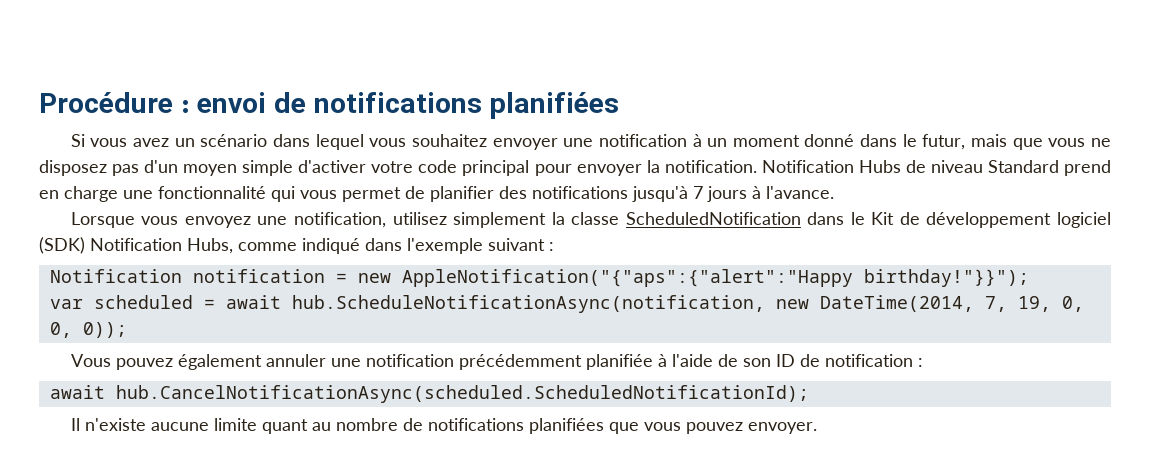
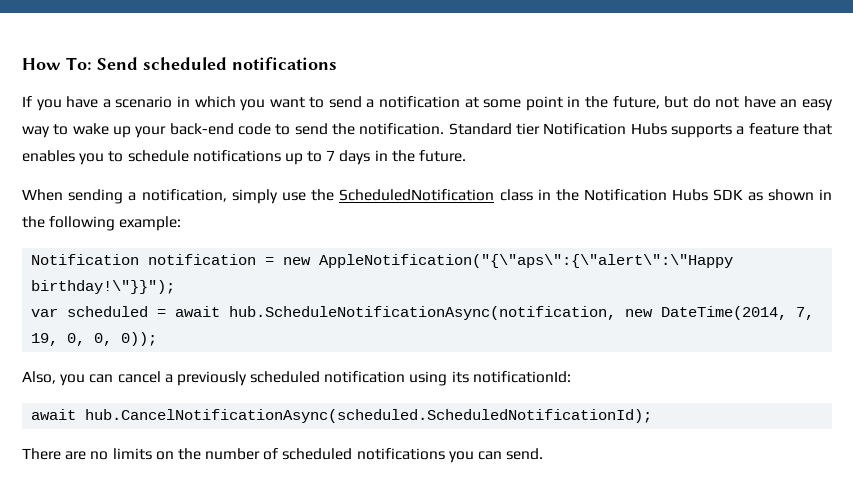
[39,92,620,119] [70,134,1112,150] [39,160,1111,176] [39,186,834,202] [70,212,1112,228] [39,237,554,254] Procédure : envoi de notifications planifiées // Si vous avez un scénario dans lequel vous souhaitez envoyer une notification à un moment donné dans le futur, mais que vous ne disposez pas d'un moyen simple d'activer votre code principal pour envoyer la notification. Notification Hubs de niveau Standard prend en charge une fonctionnalité qui vous permet de planifier des notifications jusqu'à 7 jours à l'avance. // Lorsque vous envoyez une notification, utilisez simplement la classe ScheduledNotification dans le Kit de développement logiciel (SDK) Notification Hubs, comme indiqué dans l'exemple suivant : -> [22,57,337,70] [22,96,834,111] [22,123,833,138] [22,150,467,165] [22,189,832,204] [22,216,182,231] How To: Send scheduled notifications // If you have a scenario in which you want to send a notification at some point in the future, but do not have an easy way to wake up your back-end code to send the notification. Standard tier Notification Hubs supports a feature that enables you to schedule notifications up to 7 days in the future. // When sending a notification, simply use the ScheduledNotification class in the Notification Hubs SDK as shown in the following example:
[401,269,1029,287] AppleNotification("{"aps":{"alert":"Happy birthday!"}}"); -> [319,254,734,268] [31,280,176,294] AppleNotification("{\"aps\":{\"alert\":\"Happy birthday!\"}}");
[70,354,923,370] [49,385,809,403] [70,418,817,434] Vous pouvez également annuler une notification précédemment planifiée à l'aide de son ID de notification : // await hub.CancelNotificationAsync(scheduled.ScheduledNotificationId); // Il n'existe aucune limite quant au nombre de notifications planifiées que vous pouvez envoyer. -> [22,371,571,386] [31,409,653,423] [22,448,544,463] Also, you can cancel a previously scheduled notification using its notificationId: // await hub.CancelNotificationAsync(scheduled.ScheduledNotificationId); // There are no limits on the number of scheduled notifications you can send.

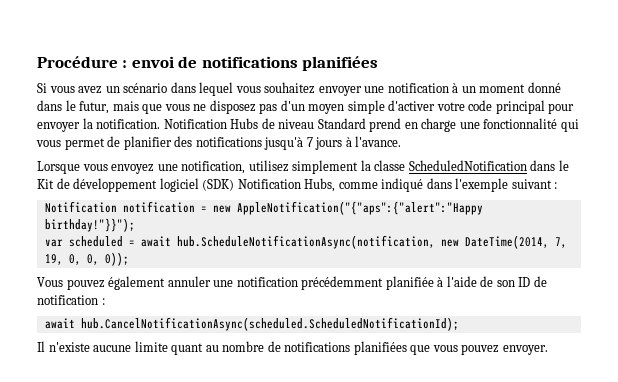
[22,57,337,70] [22,96,834,111] [22,123,833,138] [22,150,467,165] [22,189,832,204] [22,216,182,231] How To: Send scheduled notifications // If you have a scenario in which you want to send a notification at some point in the future, but do not have an easy way to wake up your back-end code to send the notification. Standard tier Notification Hubs supports a feature that enables you to schedule notifications up to 7 days in the future. // When sending a notification, simply use the ScheduledNotification class in the Notification Hubs SDK as shown in the following example: -> [37,56,379,71] [37,82,561,96] [37,100,575,114] [37,118,579,132] [36,136,402,150] [37,160,569,174] [37,178,558,192] Procédure : envoi de notifications planifiées // Si vous avez un scénario dans lequel vous souhaitez envoyer une notification à un moment donné dans le futur, mais que vous ne disposez pas d'un moyen simple d'activer votre code principal pour envoyer la notification. Notification Hubs de niveau Standard prend en charge une fonctionnalité qui vous permet de planifier des notifications jusqu'à 7 jours à l'avance. // Lorsque vous envoyez une notification, utilisez simplement la classe ScheduledNotification dans le Kit de développement logiciel (SDK) Notification Hubs, comme indiqué dans l'exemple suivant :
[319,254,734,268] [31,280,176,294] AppleNotification("{\"aps\":{\"alert\":\"Happy birthday!\"}}"); -> [236,201,483,215] [44,218,135,232] AppleNotification("{"aps":{"alert":"Happy birthday!"}}");
[22,371,571,386] [31,409,653,423] [22,448,544,463] Also, you can cancel a previously scheduled notification using its notificationId: // await hub.CancelNotificationAsync(scheduled.ScheduledNotificationId); // There are no limits on the number of scheduled notifications you can send. -> [37,276,547,290] [37,295,105,305] [44,317,459,331] [37,341,548,355] Vous pouvez également annuler une notification précédemment planifiée à l'aide de son ID de notification : // await hub.CancelNotificationAsync(scheduled.ScheduledNotificationId); // Il n'existe aucune limite quant au nombre de notifications planifiées que vous pouvez envoyer.

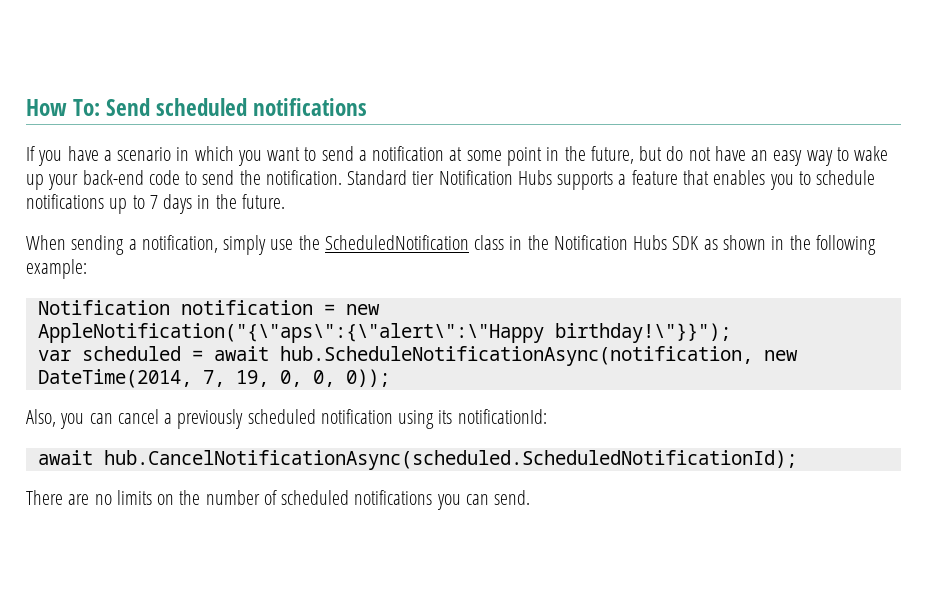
[37,56,379,71] [37,82,561,96] [37,100,575,114] [37,118,579,132] [36,136,402,150] [37,160,569,174] [37,178,558,192] Procédure : envoi de notifications planifiées // Si vous avez un scénario dans lequel vous souhaitez envoyer une notification à un moment donné dans le futur, mais que vous ne disposez pas d'un moyen simple d'activer votre code principal pour envoyer la notification. Notification Hubs de niveau Standard prend en charge une fonctionnalité qui vous permet de planifier des notifications jusqu'à 7 jours à l'avance. // Lorsque vous envoyez une notification, utilisez simplement la classe ScheduledNotification dans le Kit de développement logiciel (SDK) Notification Hubs, comme indiqué dans l'exemple suivant : -> [26,98,368,116] [26,146,889,166] [26,170,876,190] [26,194,285,214] [26,235,876,255] [26,259,87,279] How To: Send scheduled notifications // If you have a scenario in which you want to send a notification at some point in the future, but do not have an easy way to wake up your back-end code to send the notification. Standard tier Notification Hubs supports a feature that enables you to schedule notifications up to 7 days in the future. // When sending a notification, simply use the ScheduledNotification class in the Notification Hubs SDK as shown in the following example:
[236,201,483,215] [44,218,135,232] AppleNotification("{"aps":{"alert":"Happy birthday!"}}"); -> [37,323,731,343] AppleNotification("{\"aps\":{\"alert\":\"Happy birthday!\"}}");
[37,276,547,290] [37,295,105,305] [44,317,459,331] [37,341,548,355] Vous pouvez également annuler une notification précédemment planifiée à l'aide de son ID de notification : // await hub.CancelNotificationAsync(scheduled.ScheduledNotificationId); // Il n'existe aucune limite quant au nombre de notifications planifiées que vous pouvez envoyer. -> [26,409,547,429] [37,450,797,470] [26,490,531,510] Also, you can cancel a previously scheduled notification using its notificationId: // await hub.CancelNotificationAsync(scheduled.ScheduledNotificationId); // There are no limits on the number of scheduled notifications you can send.

